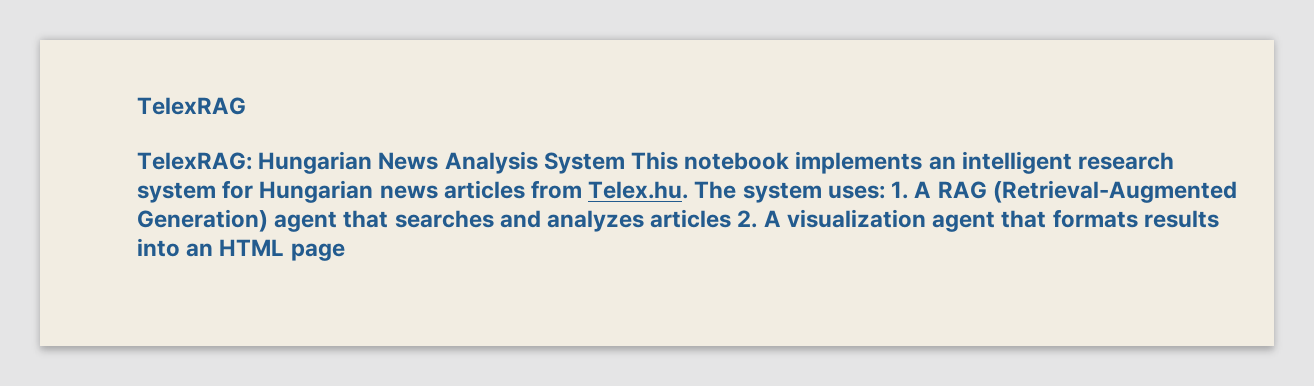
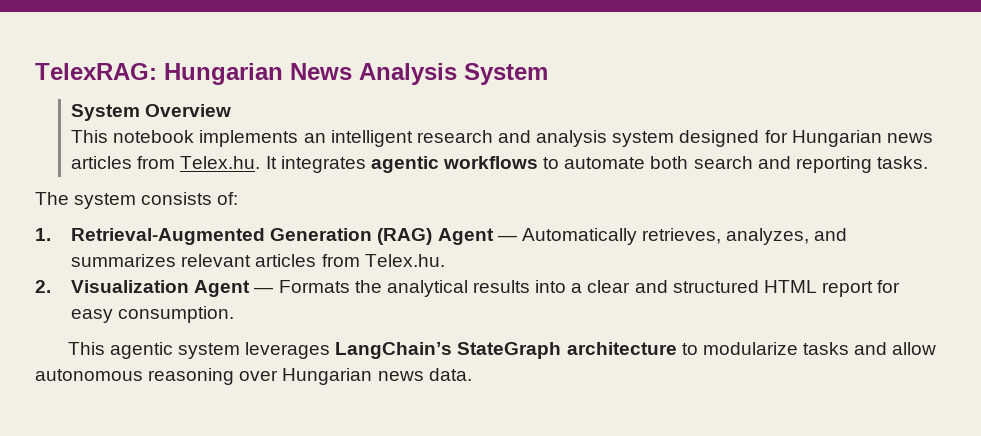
[137,97,246,115] TelexRAG // -> (35, 71) none
(625, 163) none -> [71,104,232,121] // System Overview //
[137,182,216,203] system -> [498,130,760,147] and analysis system designed
[694,180,1237,203] [137,209,1219,232] [137,238,345,261] The system uses: 1. A RAG (Retrieval-Augmented Generation) agent that searches and analyzes articles 2. A visualization agent that formats results into an HTML page -> [265,156,928,173] [35,192,239,209] [35,228,848,245] [71,254,445,267] [35,280,901,297] [71,306,235,323] [67,342,937,359] [35,368,472,385] It integrates agentic workflows to automate both search and reporting tasks. // The system consists of: // 1. Retrieval-Augmented Generation (RAG) Agent — Automatically retrieves, analyzes, and summarizes relevant articles from Telex.hu. // 2. Visualization Agent — Formats the analytical results into a clear and structured HTML report for easy consumption. // This agentic system leverages LangChain’s StateGraph architecture to modularize tasks and allow autonomous reasoning over Hungarian news data.

